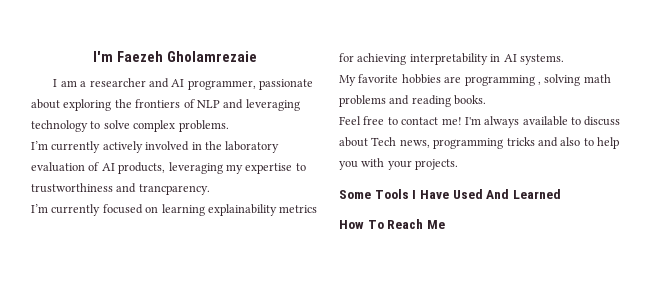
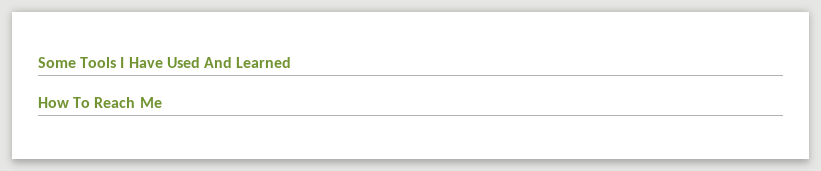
[93,51,257,62] [53,78,314,90] [31,99,300,111] [31,120,229,132] [31,141,280,153] [31,162,306,174] [31,183,210,195] [31,204,318,216] [339,53,564,65] [339,74,611,86] [339,95,487,107] [339,116,621,128] [339,137,619,149] [339,158,459,170] I'm Faezeh Gholamrezaie // I am a researcher and AI programmer, passionate about exploring the frontiers of NLP and leveraging technology to solve complex problems. // I’m currently actively involved in the laboratory evaluation of AI products, leveraging my expertise to trustworthiness and trancparency. // I’m currently focused on learning explainability metrics for achieving interpretability in AI systems. // My favorite hobbies are programming , solving math problems and reading books. // Feel free to contact me! I'm always available to discuss about Tech news, programming tricks and also to help you with your projects. // -> (38, 62) none

